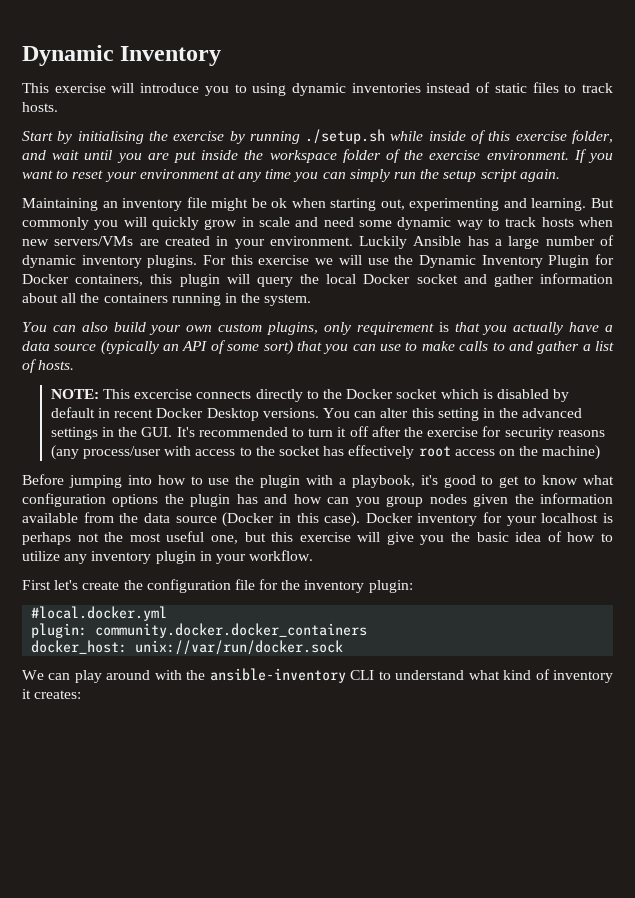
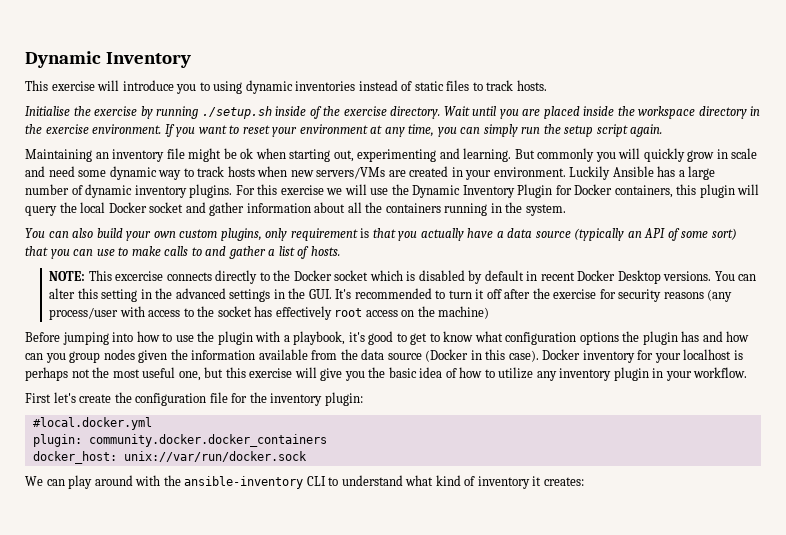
[22,131,144,144] Start by initialising -> [25,106,70,116] Initialise
[390,131,424,141] while -> (272, 112) none
[488,130,614,144] [22,150,80,160] this exercise folder, and wait -> [323,106,470,119] the exercise directory. Wait
[174,151,196,163] put -> [543,106,580,119] placed
[342,149,401,163] folder of -> [698,106,761,119] directory in
[265,169,292,179] time -> [408,124,435,137] time,

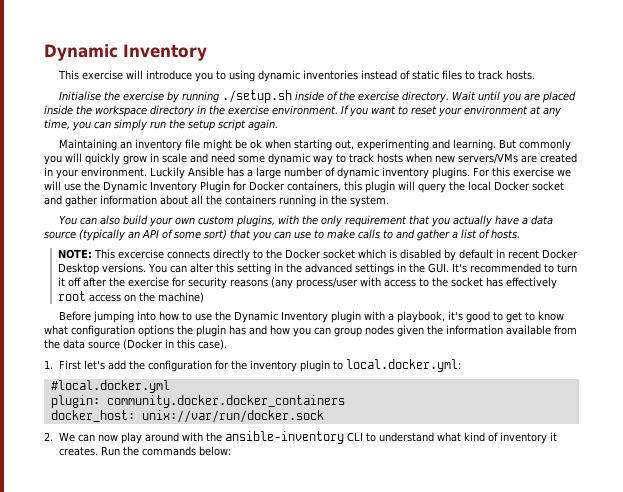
(262, 234) none -> [277,215,318,225] with the
[360,228,370,238] is -> (407, 221) none
(215, 336) none -> [233,311,328,323] Dynamic Inventory
[25,353,66,363] can you -> [293,327,331,337] you can
[542,349,743,363] [25,367,748,381] Docker inventory for your localhost is perhaps not the most useful one, but this exercise will give you the basic idea of how to utilize any inventory plugin in your workflow. // -> [44,360,53,369] // 1.
[79,394,112,403] create -> [107,360,126,370] add
[209,392,228,403] file -> (212, 366) none
[324,392,363,406] plugin: -> [299,359,461,372] plugin to local.docker.yml:
(307, 456) none -> [44,432,53,441] 2.
(65, 482) none -> [97,434,118,442] now
[543,477,584,486] creates: -> [58,446,231,456] creates. Run the commands below:

